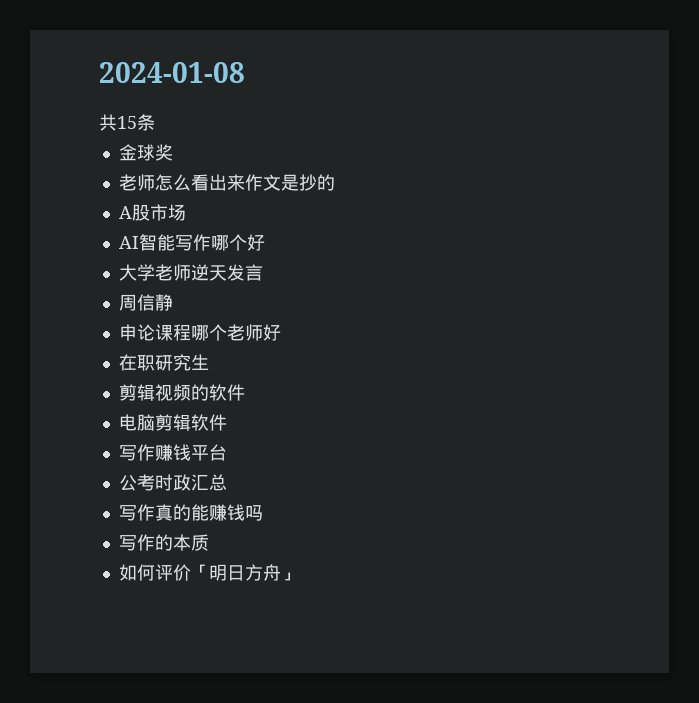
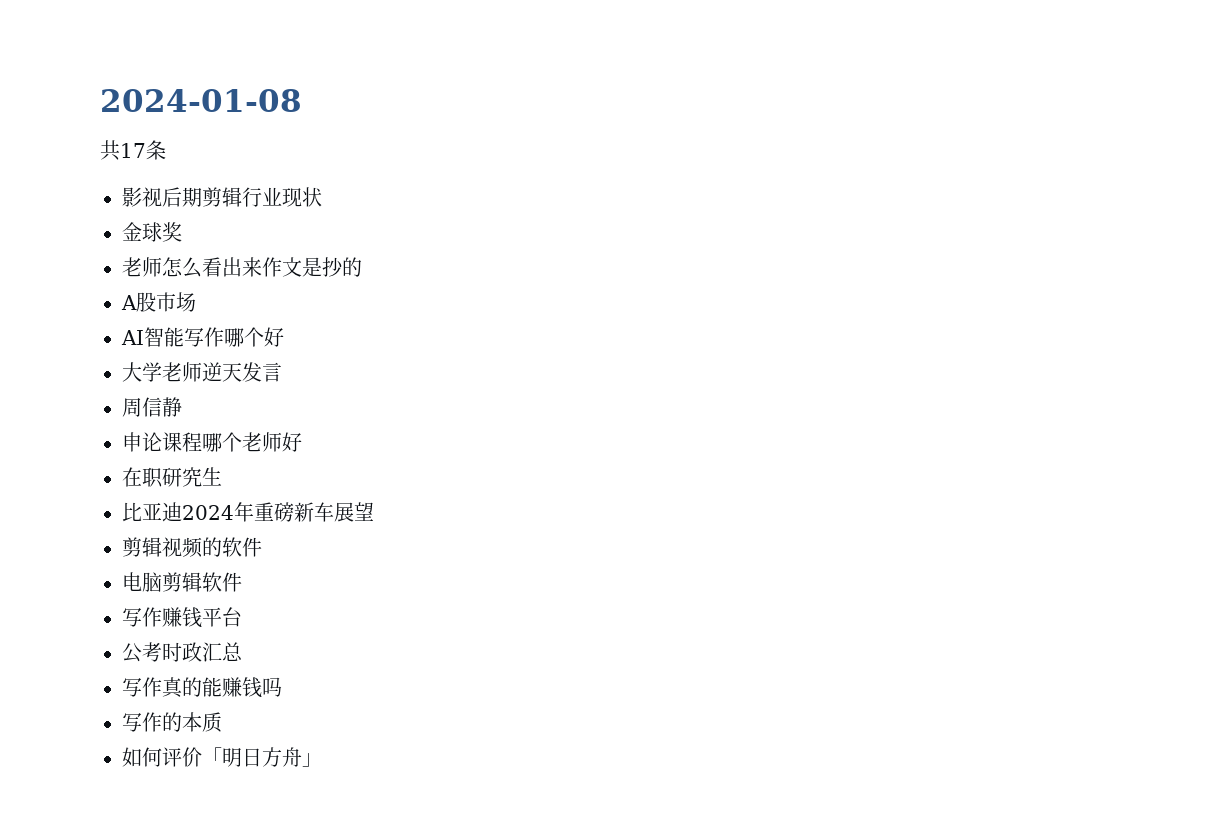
[117,116,137,129] 15 -> [120,143,146,158] 17
(155, 122) none -> [122,187,322,207] // 影视后期剪辑行业现状
(209, 362) none -> [122,502,374,522] // 比亚迪2024年重磅新车展望

